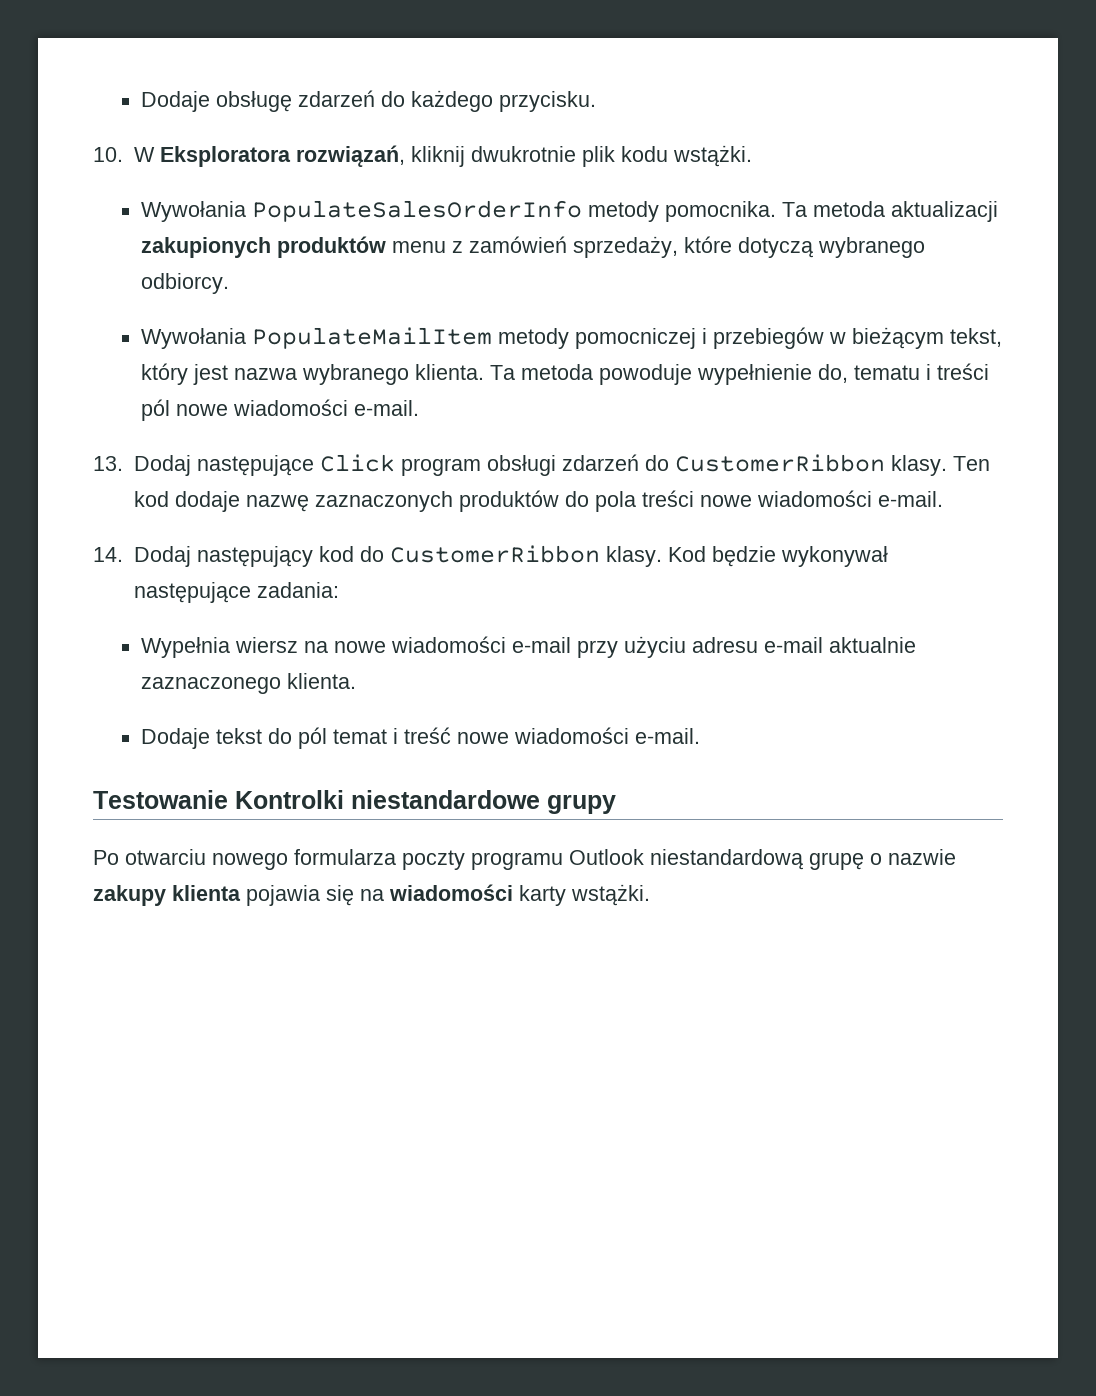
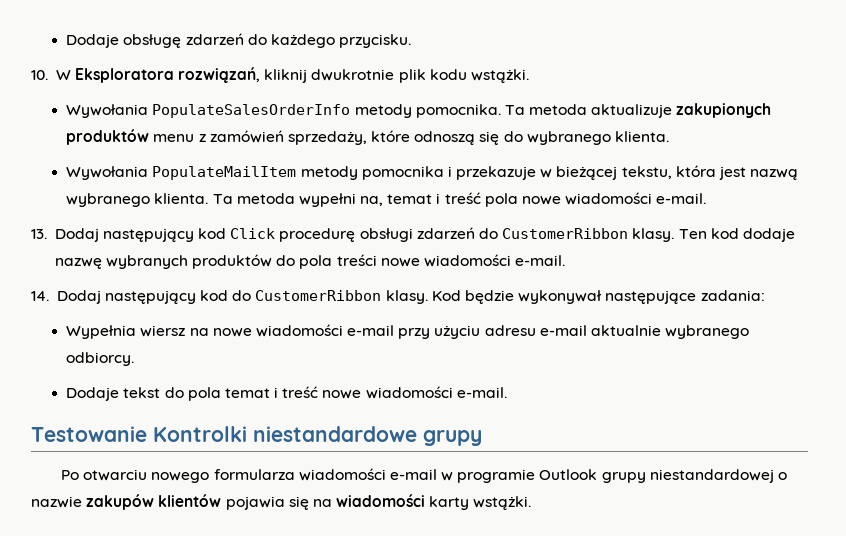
[891,201,999,222] aktualizacji -> [591,104,673,118] aktualizuje
[738,237,926,258] [141,273,230,294] [141,327,1003,349] [141,363,990,385] [141,399,171,421] dotyczą wybranego odbiorcy. // Wywołania PopulateMailItem metody pomocniczej i przebiegów w bieżącym tekst, który jest nazwa wybranego klienta. Ta metoda powoduje wypełnienie do, tematu i treści pól -> [414,131,669,145] [66,165,799,180] [66,192,518,207] odnoszą się do wybranego klienta. // Wywołania PopulateMailItem metody pomocnika i przekazuje w bieżącej tekstu, która jest nazwą wybranego klienta. Ta metoda wypełni na, temat i treść pola
[196,454,481,476] następujące Click program -> [102,228,356,242] następujący kod Click procedurę
[314,491,453,512] zaznaczonych -> [105,255,188,269] wybranych
[141,673,357,694] zaznaczonego klienta. -> [665,325,750,339] [66,352,135,366] wybranego odbiorcy.
[298,727,328,749] pól -> [187,387,221,401] pola
[402,849,956,870] [93,885,241,906] poczty programu Outlook niestandardową grupę o nazwie zakupy klienta -> [298,468,788,483] [31,494,222,510] wiadomości e-mail w programie Outlook grupy niestandardowej o nazwie zakupów klientów

